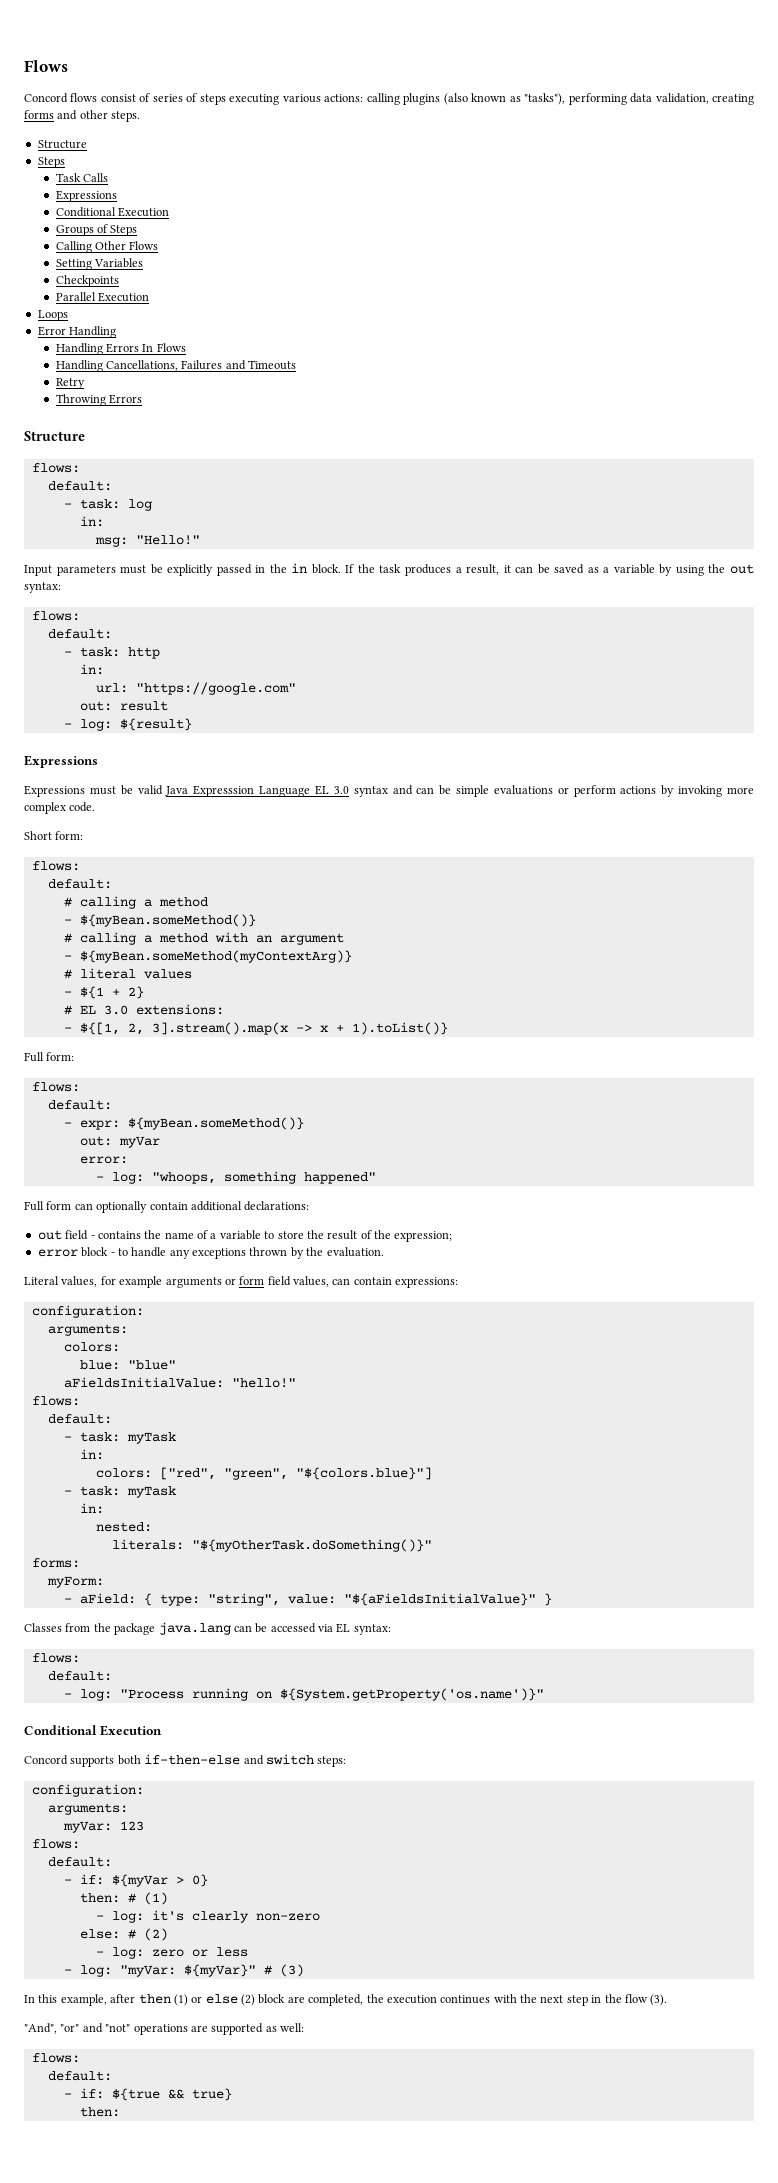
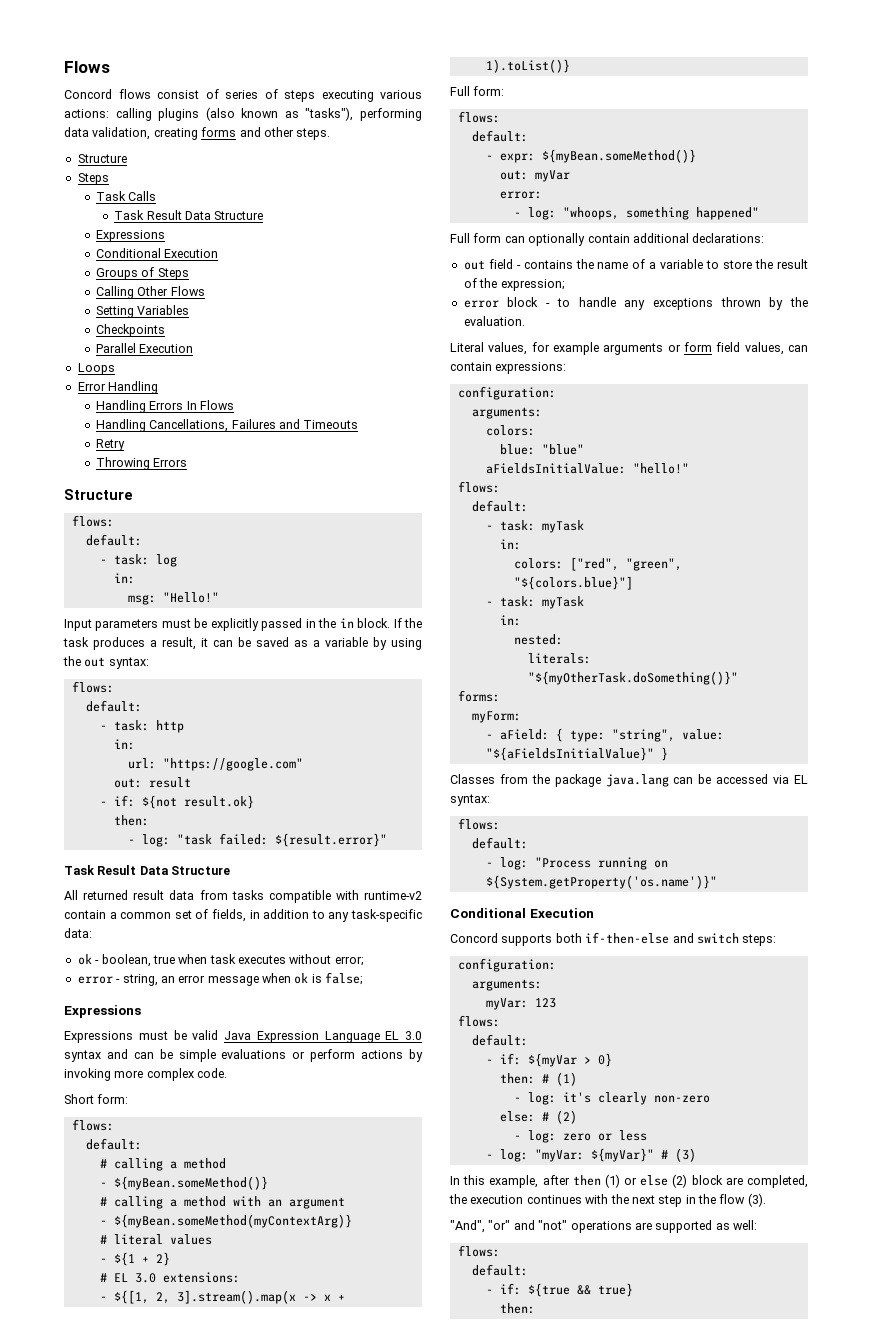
(108, 177) none -> [114,210,264,220] // Task Result Data Structure
[79,718,192,731] log: ${result} -> [113,795,254,809] [113,815,149,826] [127,833,387,847] [64,865,231,875] [64,890,422,903] [64,909,422,922] [64,928,92,938] [77,954,364,967] [77,972,364,986] if: ${not result.ok} // then: // - log: "task failed: ${result.error}" // Task Result Data Structure // All returned result data from tasks compatible with runtime-v2 contain a common set of fields, in addition to any task-specific data: // ok - boolean, true when task executes without error; // error - string, an error message when ok is false;
[193,785,255,797] Expresssion -> [256,1031,319,1043] Expression

